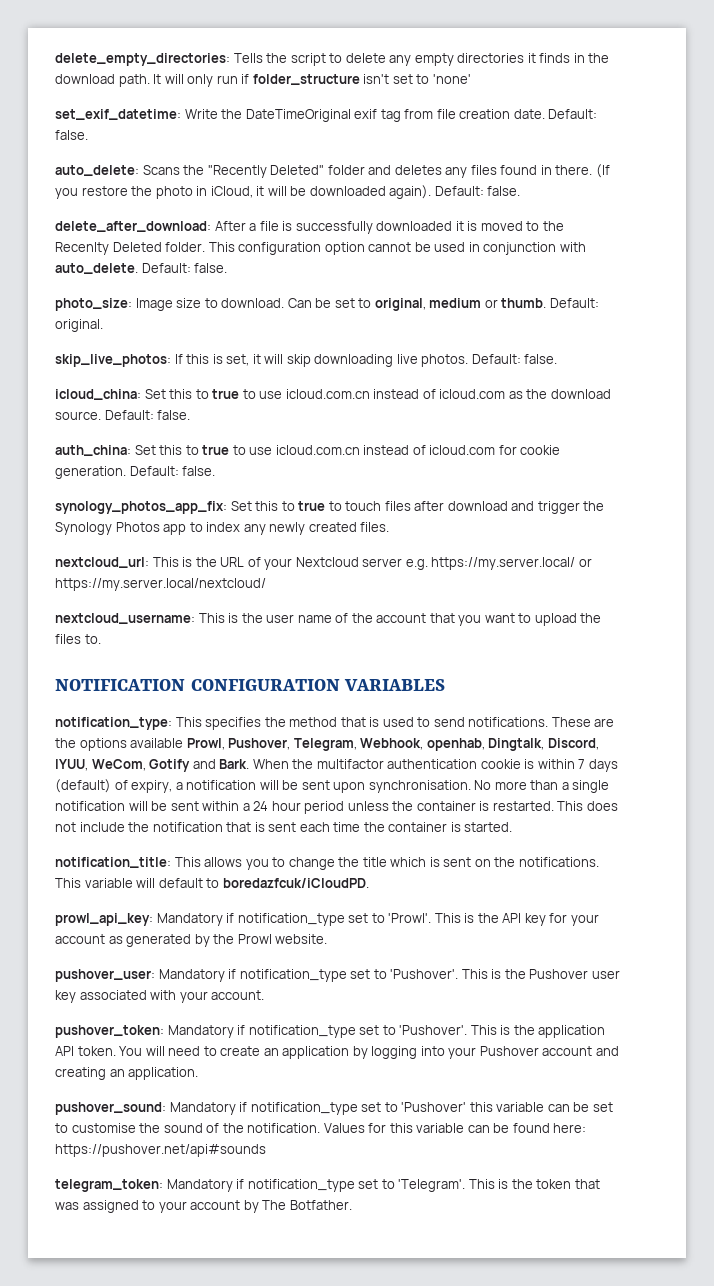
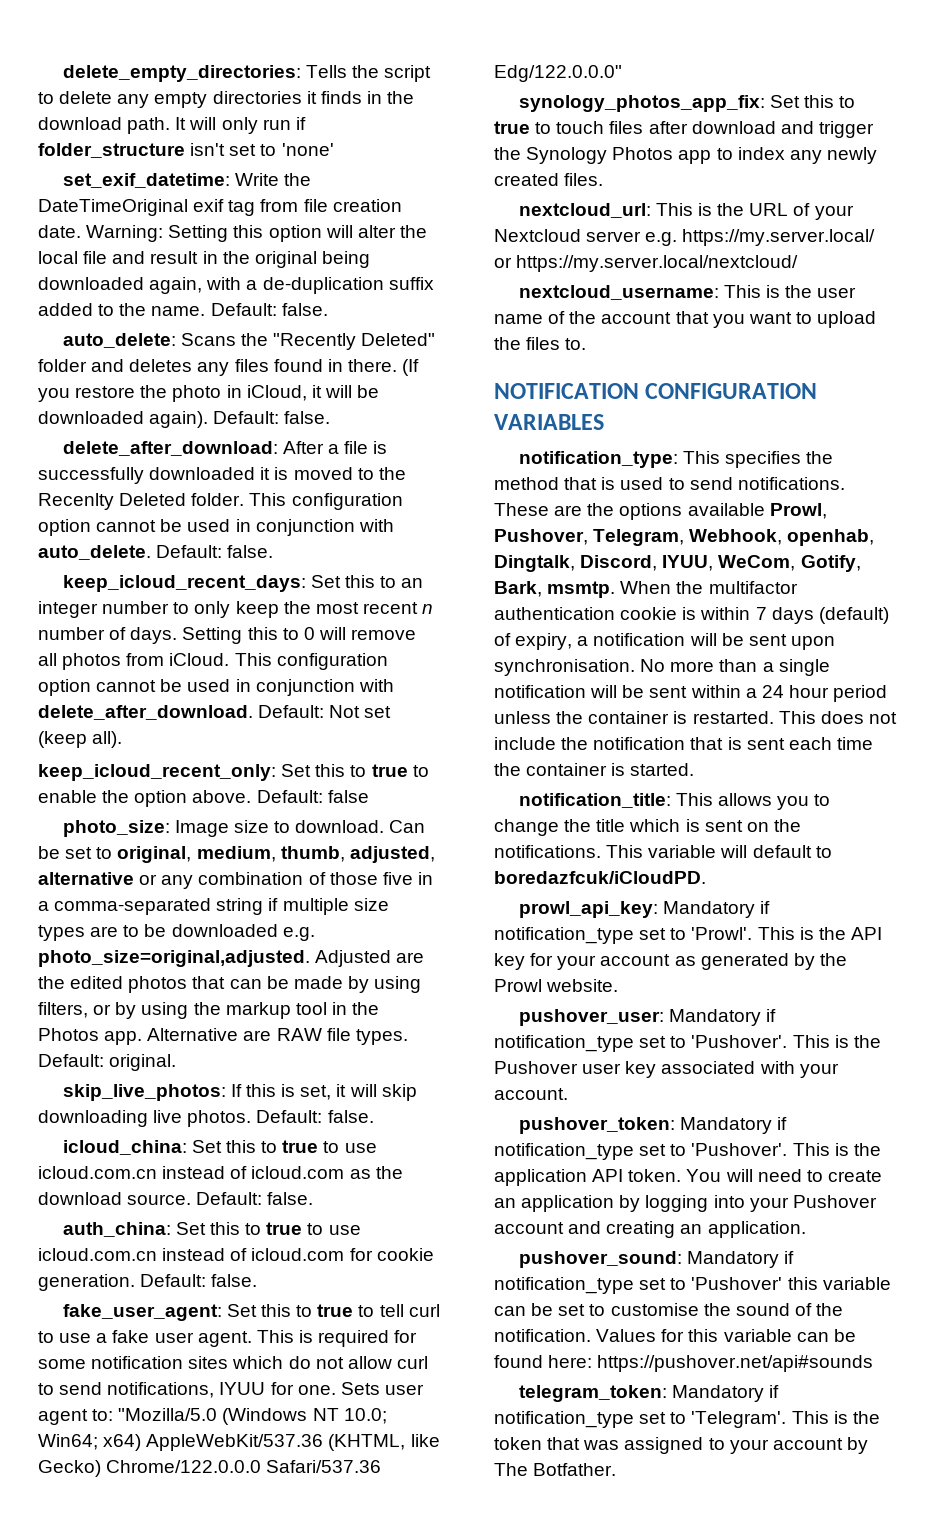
(545, 114) none -> [86,225,427,242] [38,251,370,268] [38,277,434,294] [38,303,206,316] Warning: Setting this option will alter the local file and result in the original being downloaded again, with a de-duplication suffix added to the name.
(228, 268) none -> [62,575,424,592] [38,601,434,618] [38,627,417,644] [38,653,388,670] [38,679,394,696] [38,705,392,720] [38,731,123,748] [38,764,429,781] [38,790,369,807] // keep_icloud_recent_days: Set this to an integer number to only keep the most recent n number of days. Setting this to 0 will remove all photos from iCloud. This configuration option cannot be used in conjunction with delete_after_download. Default: Not set (keep all). // keep_icloud_recent_only: Set this to true to enable the option above. Default: false
[429,298,547,308] medium or thumb. -> [196,846,435,863] [38,872,433,889] [38,898,389,915] [38,924,315,941] [38,950,425,967] [38,976,422,993] [38,1002,380,1019] [38,1028,408,1045] medium, thumb, adjusted, alternative or any combination of those five in a comma-separated string if multiple size types are to be downloaded e.g. photo_size=original,adjusted. Adjusted are the edited photos that can be made by using filters, or by using the markup tool in the Photos app. Alternative are RAW file types.
(216, 471) none -> [62,1304,440,1321] [38,1330,418,1347] [38,1356,428,1369] [38,1382,424,1398] [38,1408,387,1425] [38,1434,440,1451] [38,1460,382,1477] [494,65,622,82] // fake_user_agent: Set this to true to tell curl to use a fake user agent. This is required for some notification sites which do not allow curl to send notifications, IYUU for one. Sets user agent to: "Mozilla/5.0 (Windows NT 10.0; Win64; x64) AppleWebKit/537.36 (KHTML, like Gecko) Chrome/122.0.0.0 Safari/537.36 Edg/122.0.0.0"
[149,759,250,772] Gotify and Bark. -> [800,555,861,572] [494,581,616,598] Gotify, Bark, msmtp.

